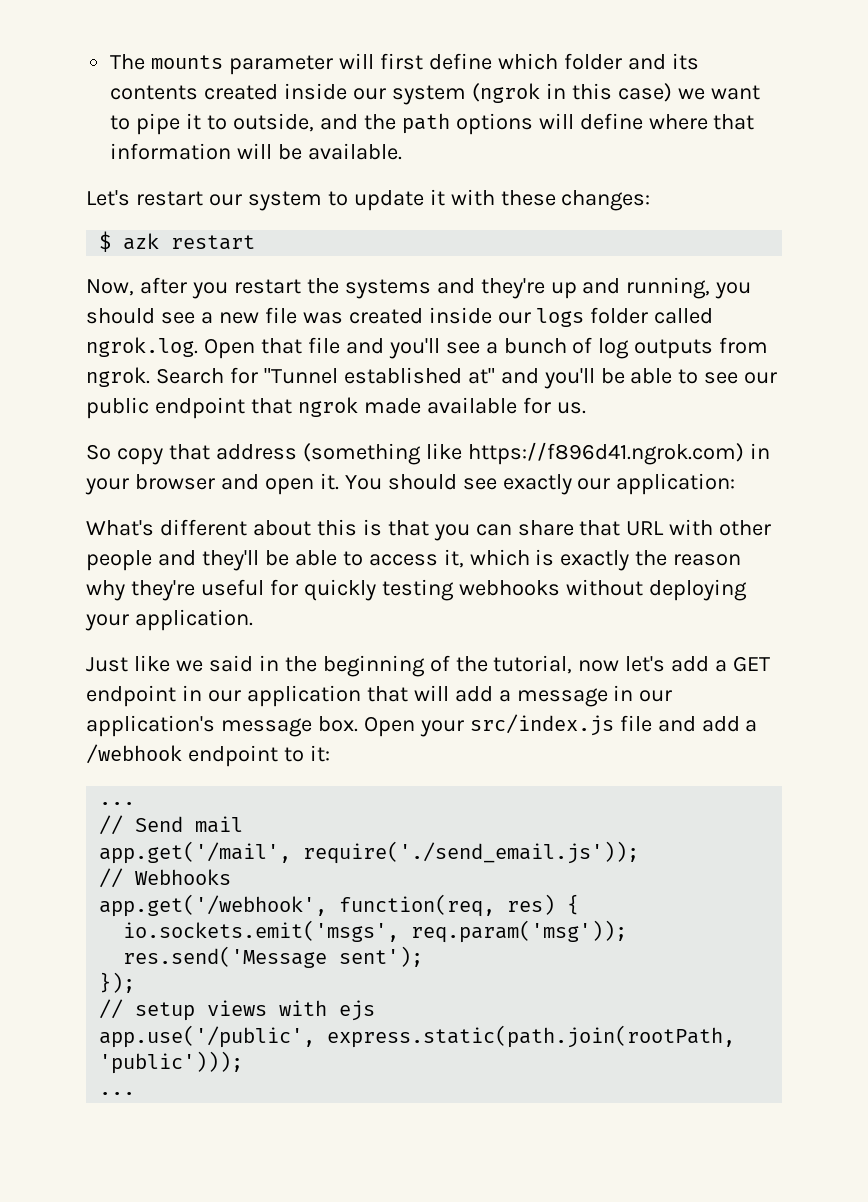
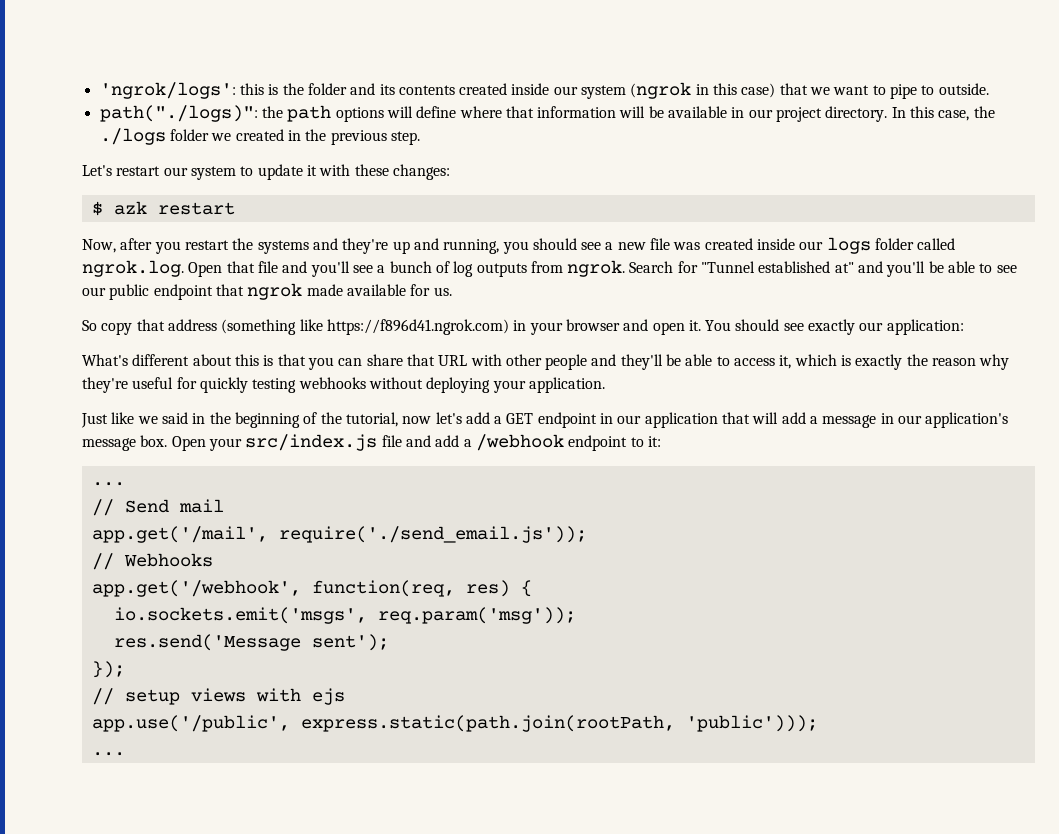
[110,53,558,75] The mounts parameter will first define which -> [99,82,304,99] 'ngrok/logs': this is the
(672, 92) none -> [779,83,808,95] that
[186,113,358,132] it to outside, and -> [921,83,989,95] [99,105,258,122] to outside. // path("./logs)":
[308,143,403,160] available. -> [668,106,995,122] [99,128,420,145] available in our project directory. In this case, the ./logs folder we created in the previous step.

